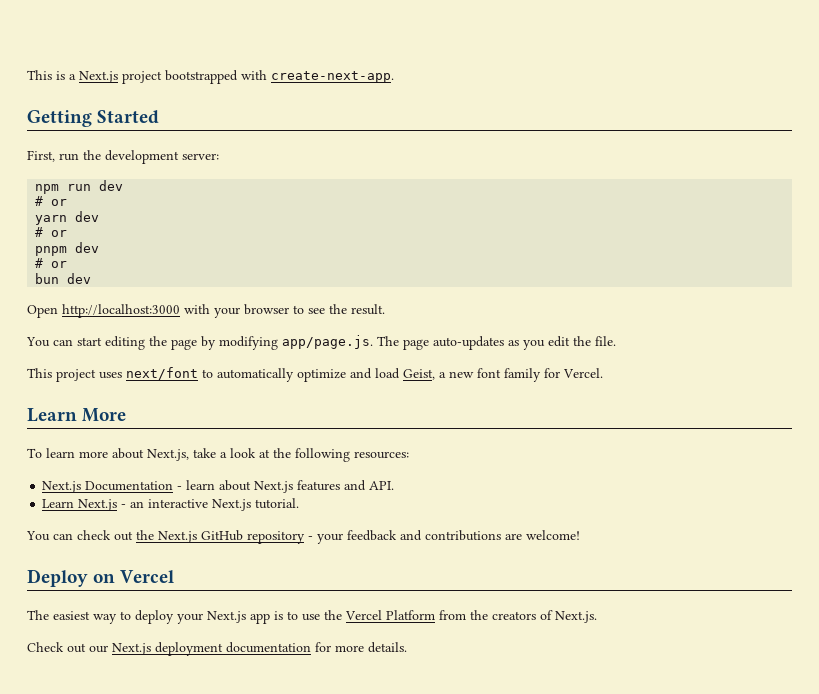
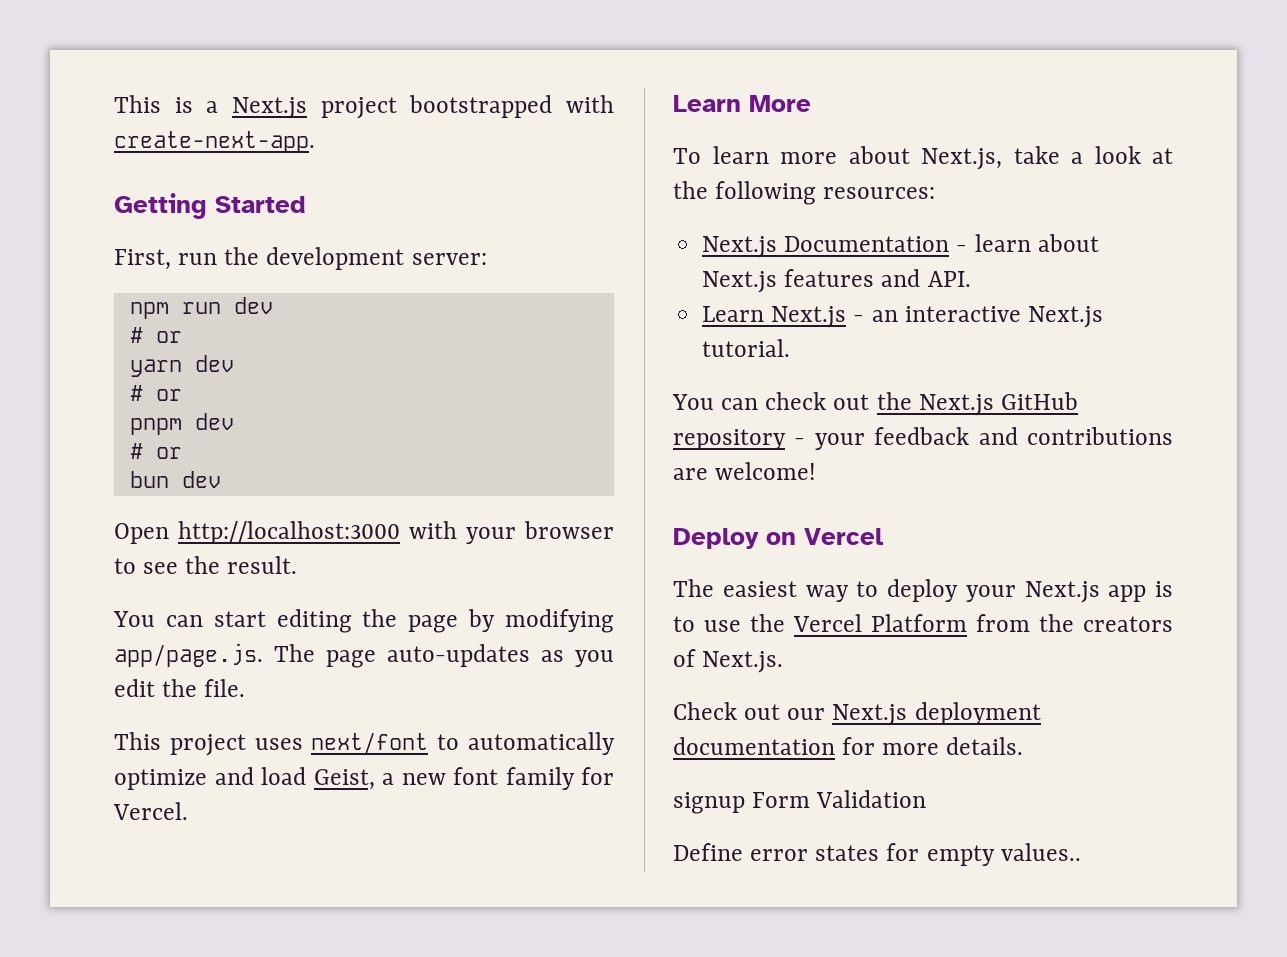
(407, 647) none -> [673,790,927,814] [673,843,1081,866] // signup Form Validation // Define error states for empty values..

